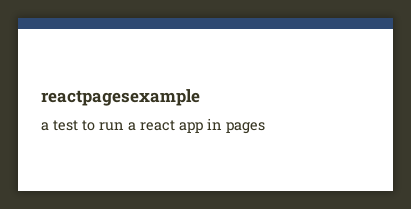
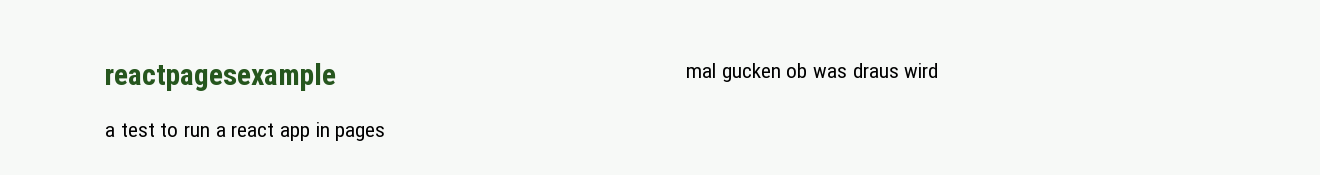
(265, 128) none -> [686,63,939,82] // mal gucken ob was draus wird

